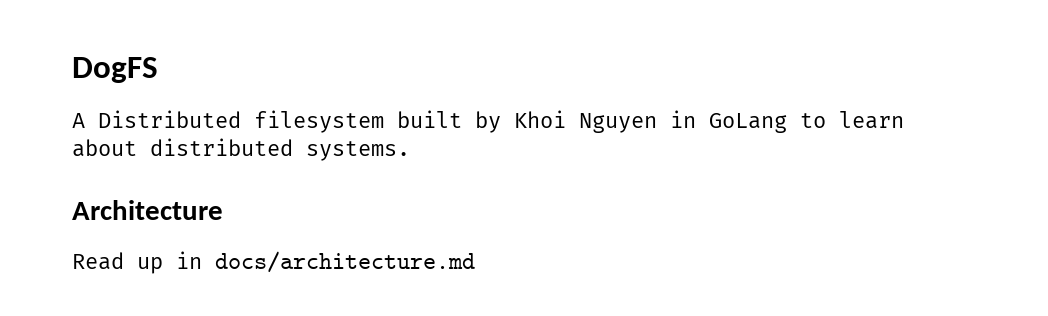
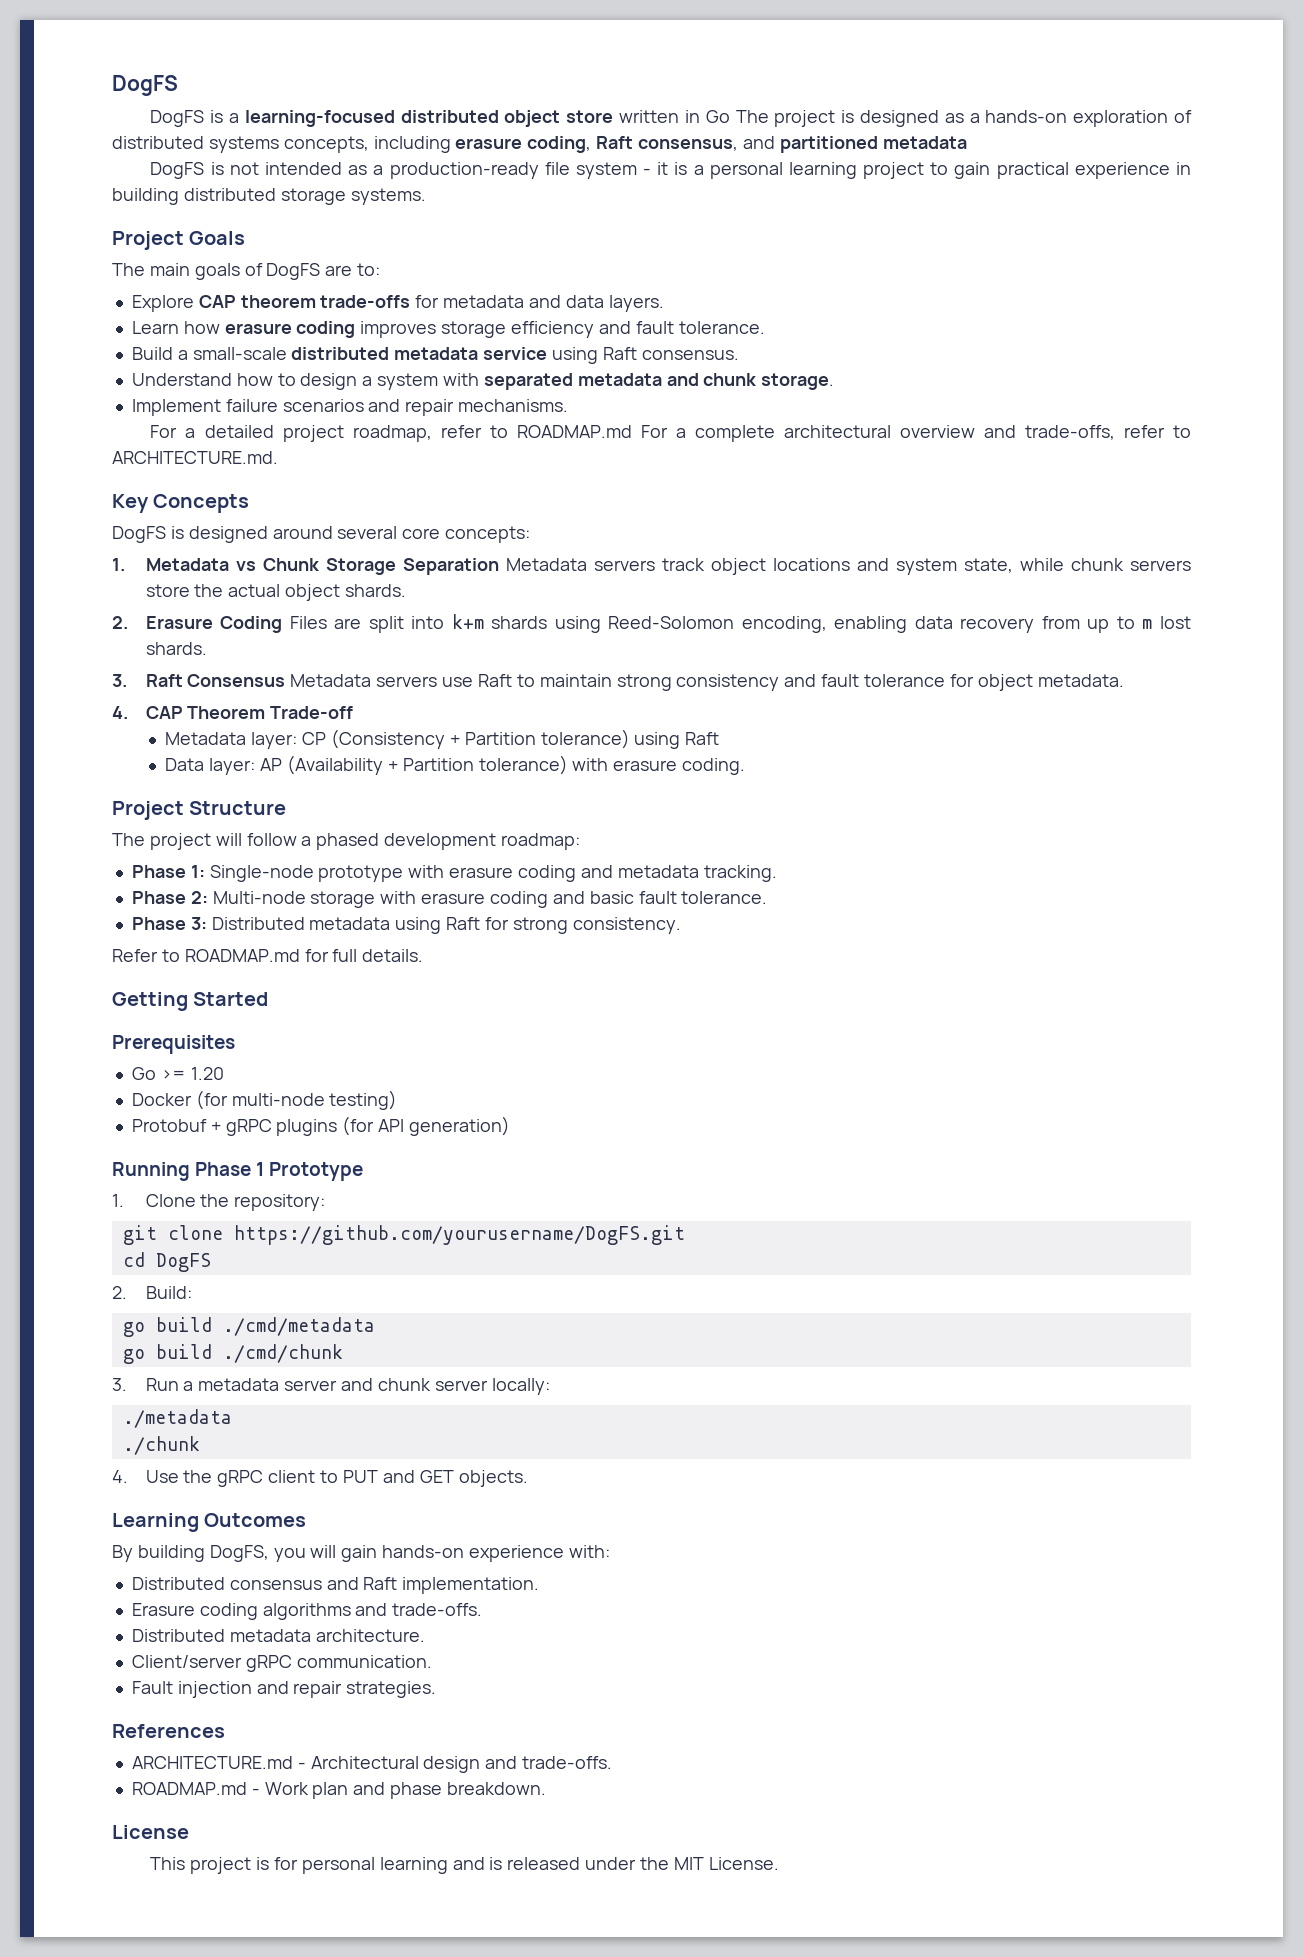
[72,57,158,83] [72,110,904,133] [72,138,410,161] [72,200,223,220] [72,251,475,274] DogFS // A Distributed filesystem built by Khoi Nguyen in GoLang to learn about distributed systems. // Architecture // Read up in docs/architecture.md -> [112,75,178,96] [150,110,1193,127] [112,136,967,153] [150,162,1191,179] [112,188,426,205] [112,231,246,250] [112,263,381,280] [131,295,664,312] [131,321,765,338] [131,347,739,364] [131,373,835,390] [131,399,569,416] [150,425,1191,442] [112,451,278,464] [112,494,250,513] [112,526,531,543] [112,558,1192,575] [145,584,407,601] [112,614,1191,633] [145,642,207,655] [112,674,1124,691] [112,706,354,719] [165,729,720,749] [165,755,746,775] [112,801,287,820] [112,833,581,850] [131,865,777,882] [131,891,768,908] [131,917,681,934] [112,949,424,962] [112,992,269,1011] [112,1035,235,1054] [131,1067,224,1080] [131,1090,398,1110] [131,1116,510,1136] [112,1162,364,1181] [112,1194,326,1211] [122,1225,685,1245] [122,1252,211,1272] [112,1286,192,1299] [122,1317,375,1337] [122,1344,343,1364] [112,1378,550,1395] [122,1409,232,1428] [122,1436,200,1455] [112,1470,528,1487] [112,1513,307,1532] [112,1545,610,1562] [131,1577,540,1594] [131,1603,483,1620] [131,1629,425,1642] [131,1655,432,1672] [131,1681,437,1698] [112,1724,225,1738] [131,1756,613,1773] [131,1782,546,1799] [112,1825,189,1839] [150,1857,779,1874] DogFS // DogFS is a learning-focused distributed object store written in Go The project is designed as a hands-on exploration of distributed systems concepts, including erasure coding, Raft consensus, and partitioned metadata // DogFS is not intended as a production-ready file system - it is a personal learning project to gain practical experience in building distributed storage systems. // Project Goals // The main goals of DogFS are to: // Explore CAP theorem trade-offs for metadata and data layers. // Learn how erasure coding improves storage efficiency and fault tolerance. // Build a small-scale distributed metadata service using Raft consensus. // Understand how to design a system with separated metadata and chunk storage. // Implement failure scenarios and repair mechanisms. // For a detailed project roadmap, refer to ROADMAP.md For a complete architectural overview and trade-offs, refer to ARCHITECTURE.md. // Key Concepts // DogFS is designed around several core concepts: // 1. Metadata vs Chunk Storage Separation Metadata servers track object locations and system state, while chunk servers store the actual object shards. // 2. Erasure Coding Files are split into k+m shards using Reed-Solomon encoding, enabling data recovery from up to m lost shards. // 3. Raft Consensus Metadata servers use Raft to maintain strong consistency and fault tolerance for object metadata. // 4. CAP Theorem Trade-off // Metadata layer: CP (Consistency + Partition tolerance) using Raft // Data layer: AP (Availability + Partition tolerance) with erasure coding. // Project Structure // The project will follow a phased development roadmap: // Phase 1: Single-node prototype with erasure coding and metadata tracking. // Phase 2: Multi-node storage with erasure coding and basic fault tolerance. // Phase 3: Distributed metadata using Raft for strong consistency. // Refer to ROADMAP.md for full details. // Getting Started // Prerequisites // Go >= 1.20 // Docker (for multi-node testing) // Protobuf + gRPC plugins (for API generation) // Running Phase 1 Prototype // 1. Clone the repository: // git clone https://github.com/yourusername/DogFS.git // cd DogFS // 2. Build: // go build ./cmd/metadata // go build ./cmd/chunk // 3. Run a metadata server and chunk server locally: // ./metadata // ./chunk // 4. Use the gRPC client to PUT and GET objects. // Learning Outcomes // By building DogFS, you will gain hands-on experience with: // Distributed consensus and Raft implementation. // Erasure coding algorithms and trade-offs. // Distributed metadata architecture. // Client/server gRPC communication. // Fault injection and repair strategies. // References // ARCHITECTURE.md - Architectural design and trade-offs. // ROADMAP.md - Work plan and phase breakdown. // License // This project is for personal learning and is released under the MIT License.

